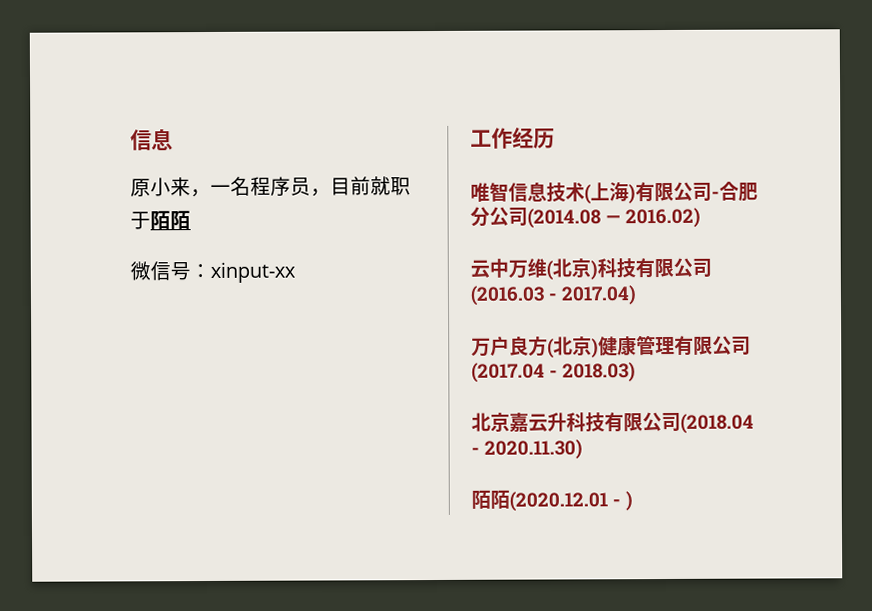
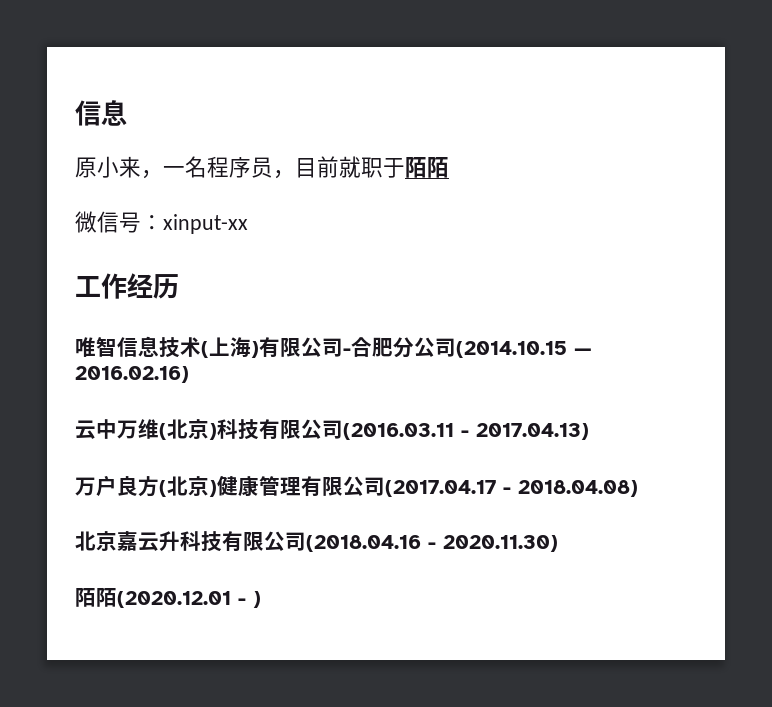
[527,207,702,229] (2014.08 — 2016.02) -> [456,341,592,358] [75,366,189,383] (2014.10.15 — 2016.02.16)
[470,285,638,306] (2016.03 - 2017.04) -> [343,423,589,440] (2016.03.11 - 2017.04.13)
[471,362,637,383] (2017.04 - 2018.03) -> [385,480,638,497] (2017.04.17 - 2018.04.08)
[680,413,754,434] (2018.04 -> [306,535,421,552] (2018.04.16

